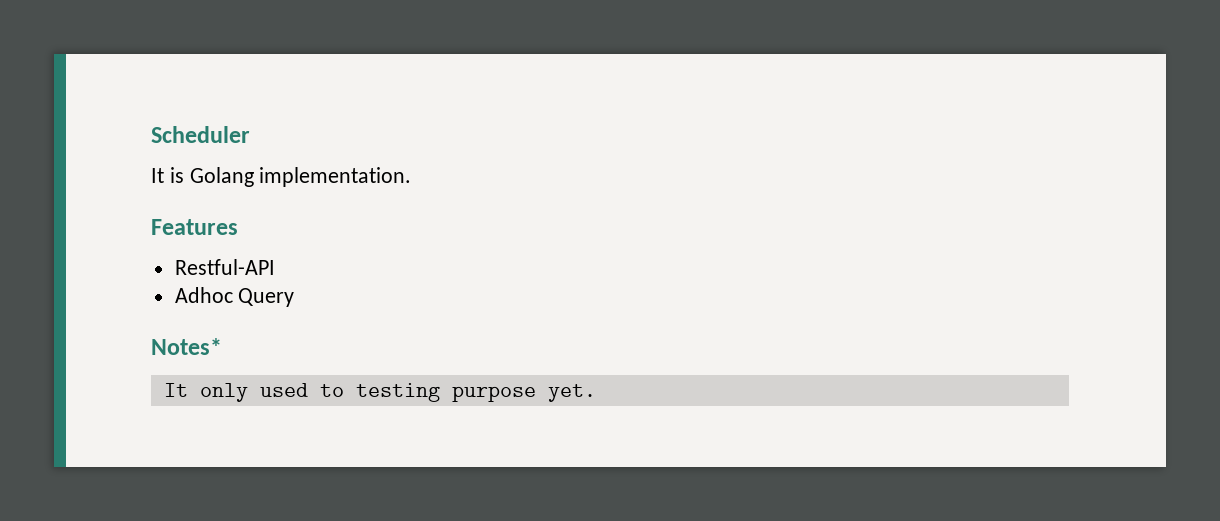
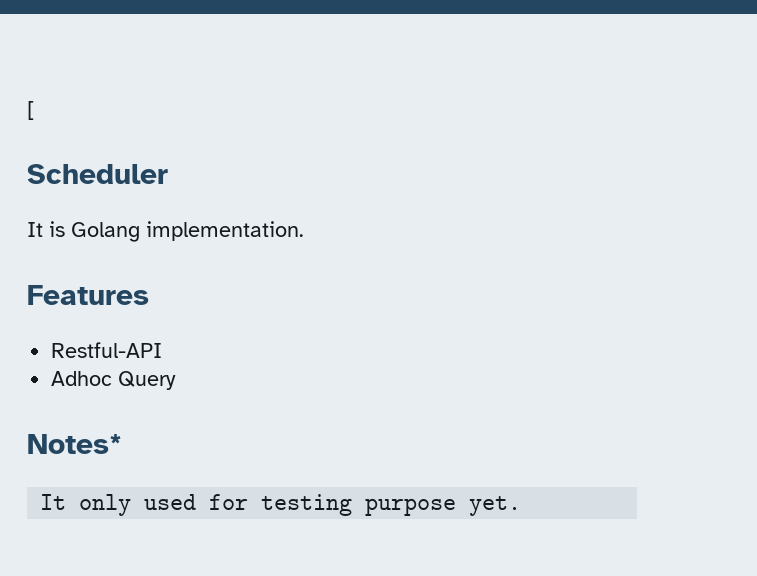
(151, 134) none -> [27,101,34,120] [ //
[319,384,344,397] to -> [209,494,249,510] for

